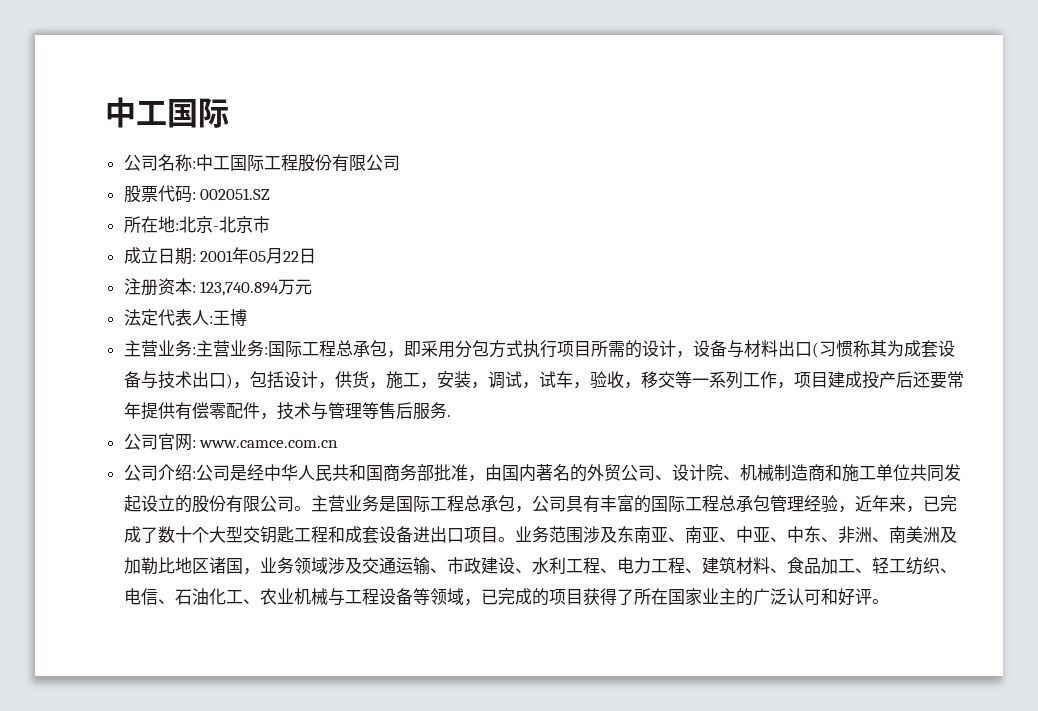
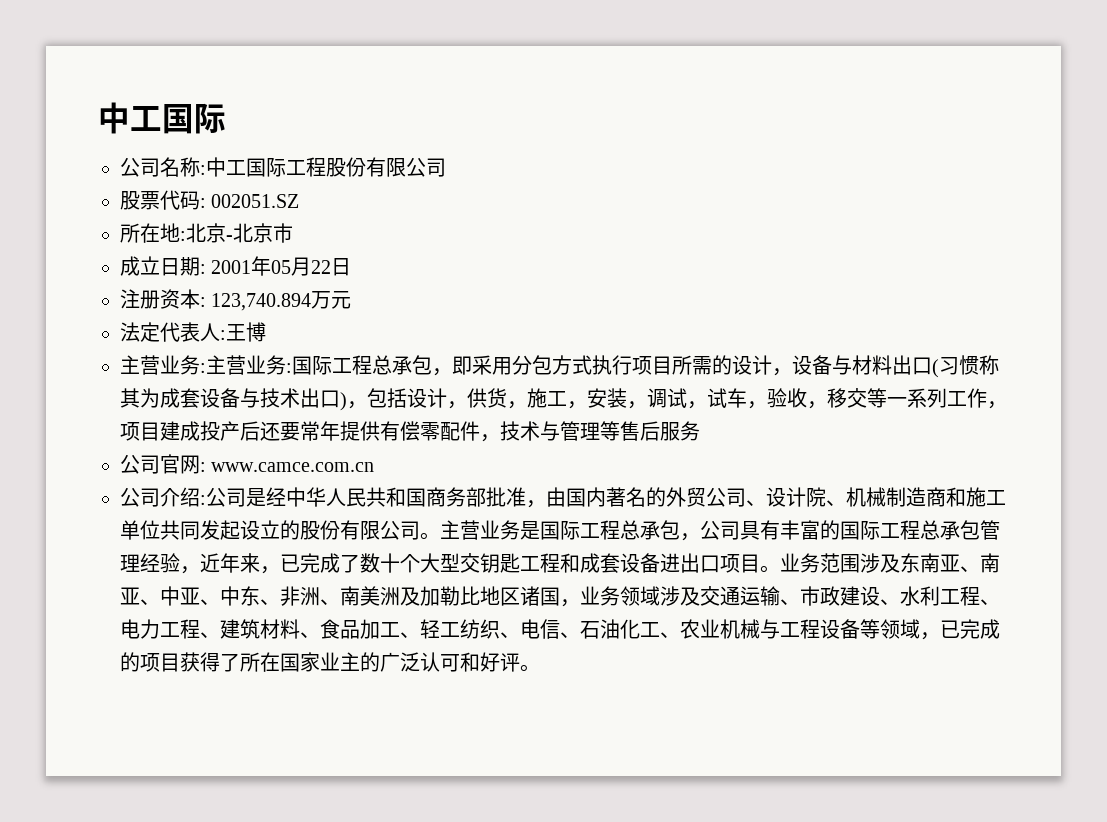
[446,415,451,417] . -> (700, 431) none

